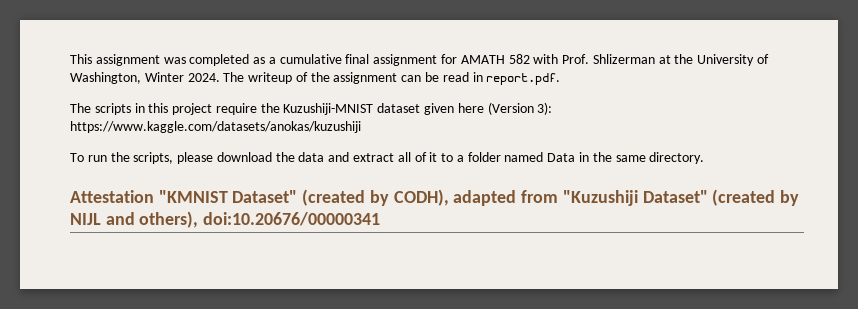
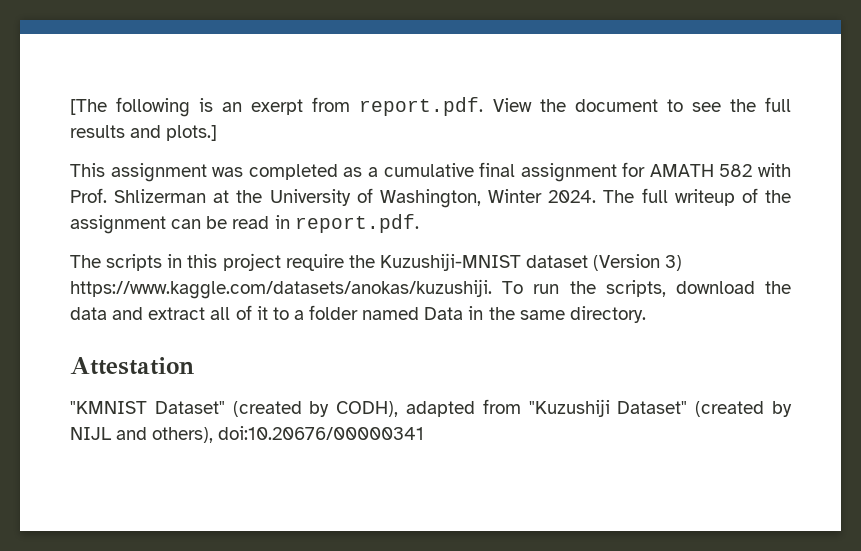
(70, 59) none -> [70,97,792,117] [70,125,218,141] [The following is an exerpt from report.pdf. View the document to see the full results and plots.] //
(245, 77) none -> [641,188,668,203] full
[424,102,553,115] [70,121,361,133] given here (Version 3): https://www.kaggle.com/datasets/anokas/kuzushiji // -> [593,254,683,271] [70,279,492,299] (Version 3) https://www.kaggle.com/datasets/anokas/kuzushiji.
[177,152,214,164] please -> (666, 288) none
(154, 196) none -> (194, 366) //

